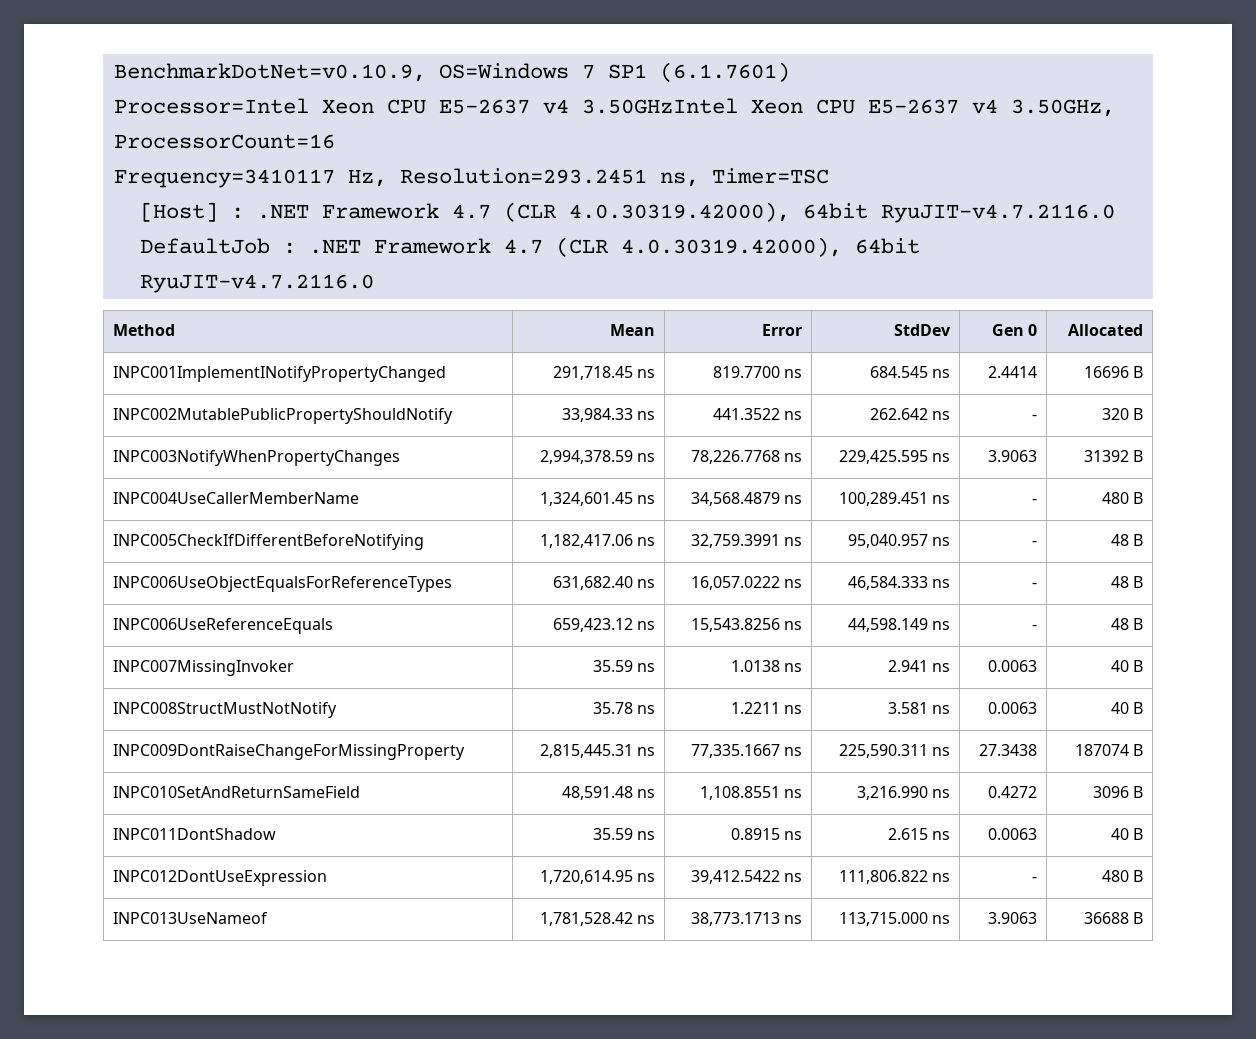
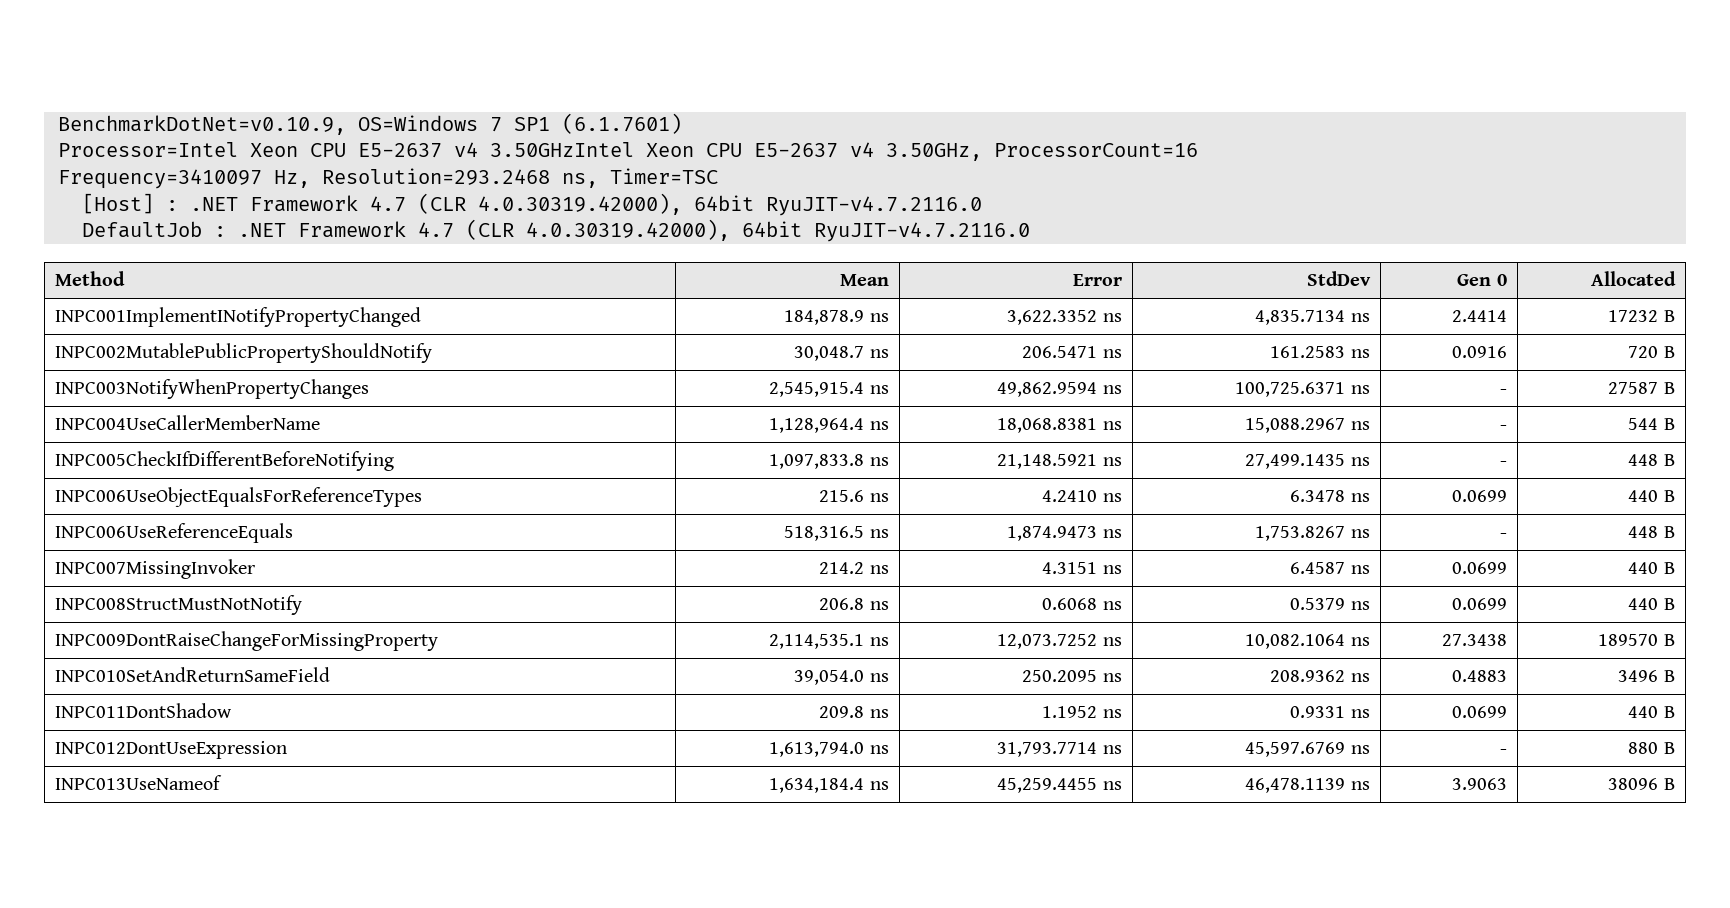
[113,168,647,188] Frequency=3410117 Hz, Resolution=293.2451 -> [57,168,550,189] Frequency=3410097 Hz, Resolution=293.2468
[552,366,655,380] [712,366,802,378] [869,366,928,378] 291,718.45 ns | 819.7700 ns | 684.545 -> [784,310,889,325] [1007,310,1122,325] [1255,310,1346,325] 184,878.9 ns | 3,622.3352 ns | 4,835.7134
[1083,366,1129,378] 16696 -> [1608,310,1659,322] 17232
[561,408,655,422] [712,408,802,420] [869,408,950,420] [1031,414,1037,420] [1101,408,1143,420] [113,450,401,466] [539,450,655,464] [690,450,802,464] [838,450,950,464] [987,450,1037,462] [1083,450,1143,462] [113,492,360,504] [539,492,655,506] [690,492,802,506] [838,492,950,506] [1031,498,1037,504] [1101,492,1143,504] [113,534,425,550] [539,534,655,548] [690,534,802,548] [847,534,950,548] [1031,540,1037,546] [1110,534,1143,546] [113,576,453,592] [552,576,655,590] [690,576,802,590] [847,576,950,590] [1031,582,1037,588] [1110,576,1143,588] [113,618,334,634] [552,618,655,632] [690,618,802,632] [847,618,950,632] [1031,624,1037,630] [1110,618,1143,630] [113,660,295,676] [592,660,655,672] [730,660,802,672] [887,660,950,672] [987,660,1037,672] [1110,660,1143,672] [113,702,338,718] [592,702,655,714] [730,702,802,714] [887,702,950,714] [987,702,1037,714] [1110,702,1143,714] [113,744,466,760] [539,744,655,758] [690,744,802,758] [838,744,950,758] [978,744,1037,756] [1074,744,1143,756] [113,786,361,798] [561,786,655,800] [699,786,802,800] [856,786,950,800] [987,786,1037,798] [1092,786,1143,798] [113,828,277,840] [592,828,655,840] [730,828,802,840] [887,828,950,840] [987,828,1037,840] [1110,828,1143,840] [113,870,328,886] [539,870,655,884] [690,870,802,884] [838,870,950,884] [1031,876,1037,882] [1101,870,1143,882] [113,912,269,924] [539,912,655,926] [690,912,802,926] [838,912,950,926] [987,912,1037,924] [1083,912,1143,924] 33,984.33 ns | 441.3522 ns | 262.642 ns | - | 320 B // INPC003NotifyWhenPropertyChanges | 2,994,378.59 ns | 78,226.7768 ns | 229,425.595 ns | 3.9063 | 31392 B // INPC004UseCallerMemberName | 1,324,601.45 ns | 34,568.4879 ns | 100,289.451 ns | - | 480 B // INPC005CheckIfDifferentBeforeNotifying | 1,182,417.06 ns | 32,759.3991 ns | 95,040.957 ns | - | 48 B // INPC006UseObjectEqualsForReferenceTypes | 631,682.40 ns | 16,057.0222 ns | 46,584.333 ns | - | 48 B // INPC006UseReferenceEquals | 659,423.12 ns | 15,543.8256 ns | 44,598.149 ns | - | 48 B // INPC007MissingInvoker | 35.59 ns | 1.0138 ns | 2.941 ns | 0.0063 | 40 B // INPC008StructMustNotNotify | 35.78 ns | 1.2211 ns | 3.581 ns | 0.0063 | 40 B // INPC009DontRaiseChangeForMissingProperty | 2,815,445.31 ns | 77,335.1667 ns | 225,590.311 ns | 27.3438 | 187074 B // INPC010SetAndReturnSameField | 48,591.48 ns | 1,108.8551 ns | 3,216.990 ns | 0.4272 | 3096 B // INPC011DontShadow | 35.59 ns | 0.8915 ns | 2.615 ns | 0.0063 | 40 B // INPC012DontUseExpression | 1,720,614.95 ns | 39,412.5422 ns | 111,806.822 ns | - | 480 B // INPC013UseNameof | 1,781,528.42 ns | 38,773.1713 ns | 113,715.000 ns | 3.9063 | 36688 B -> [794,346,889,361] [1022,346,1122,358] [1270,346,1370,358] [1451,346,1507,358] [1628,346,1675,358] [55,379,370,399] [769,382,889,397] [997,382,1122,397] [1235,382,1370,397] [1499,389,1507,394] [1608,382,1675,394] [55,415,321,430] [769,418,889,433] [997,418,1122,433] [1245,418,1370,433] [1499,425,1507,430] [1628,418,1675,430] [55,451,395,471] [769,454,889,469] [997,454,1122,469] [1245,454,1370,469] [1499,461,1507,466] [1628,454,1675,466] [55,487,423,507] [819,490,889,502] [1042,490,1122,502] [1290,490,1370,502] [1451,490,1507,502] [1628,490,1675,502] [55,523,294,543] [784,526,889,541] [1007,526,1122,541] [1255,526,1370,541] [1499,533,1507,538] [1628,526,1675,538] [55,559,256,579] [819,562,889,574] [1042,562,1122,574] [1290,562,1370,574] [1451,562,1507,574] [1628,562,1675,574] [55,595,303,615] [819,598,889,610] [1042,598,1122,610] [1290,598,1370,610] [1451,598,1507,610] [1628,598,1675,610] [55,631,439,651] [769,634,889,649] [997,634,1122,649] [1245,634,1370,649] [1441,634,1507,646] [1598,634,1675,646] [55,667,331,682] [794,670,889,685] [1022,670,1122,682] [1270,670,1370,682] [1451,670,1507,682] [1618,670,1675,682] [55,703,233,718] [819,706,889,718] [1042,706,1122,718] [1290,706,1370,718] [1451,706,1507,718] [1628,706,1675,718] [55,741,288,759] [769,742,889,757] [997,742,1122,757] [1245,742,1370,757] [1499,749,1507,754] [1628,742,1675,754] [55,775,223,790] [769,778,889,793] [997,778,1122,793] [1245,778,1370,793] [1451,778,1507,790] [1608,778,1675,790] 30,048.7 ns | 206.5471 ns | 161.2583 ns | 0.0916 | 720 B // INPC003NotifyWhenPropertyChanges | 2,545,915.4 ns | 49,862.9594 ns | 100,725.6371 ns | - | 27587 B // INPC004UseCallerMemberName | 1,128,964.4 ns | 18,068.8381 ns | 15,088.2967 ns | - | 544 B // INPC005CheckIfDifferentBeforeNotifying | 1,097,833.8 ns | 21,148.5921 ns | 27,499.1435 ns | - | 448 B // INPC006UseObjectEqualsForReferenceTypes | 215.6 ns | 4.2410 ns | 6.3478 ns | 0.0699 | 440 B // INPC006UseReferenceEquals | 518,316.5 ns | 1,874.9473 ns | 1,753.8267 ns | - | 448 B // INPC007MissingInvoker | 214.2 ns | 4.3151 ns | 6.4587 ns | 0.0699 | 440 B // INPC008StructMustNotNotify | 206.8 ns | 0.6068 ns | 0.5379 ns | 0.0699 | 440 B // INPC009DontRaiseChangeForMissingProperty | 2,114,535.1 ns | 12,073.7252 ns | 10,082.1064 ns | 27.3438 | 189570 B // INPC010SetAndReturnSameField | 39,054.0 ns | 250.2095 ns | 208.9362 ns | 0.4883 | 3496 B // INPC011DontShadow | 209.8 ns | 1.1952 ns | 0.9331 ns | 0.0699 | 440 B // INPC012DontUseExpression | 1,613,794.0 ns | 31,793.7714 ns | 45,597.6769 ns | - | 880 B // INPC013UseNameof | 1,634,184.4 ns | 45,259.4455 ns | 46,478.1139 ns | 3.9063 | 38096 B

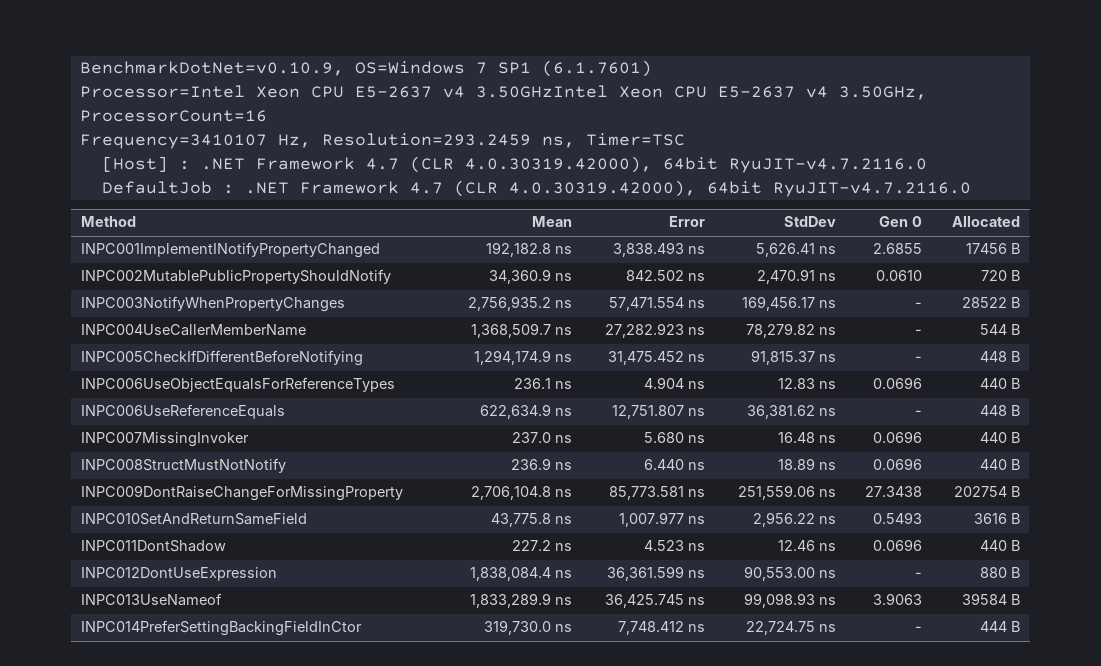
[57,168,550,189] Frequency=3410097 Hz, Resolution=293.2468 -> [79,133,531,149] Frequency=3410107 Hz, Resolution=293.2459
[784,310,889,325] [1007,310,1122,325] [1255,310,1370,325] [1451,310,1507,322] [1608,310,1659,322] 184,878.9 ns | 3,622.3352 ns | 4,835.7134 ns | 2.4414 | 17232 -> [485,242,572,257] [612,242,705,257] [755,243,836,257] [872,243,922,254] [965,243,1007,254] 192,182.8 ns | 3,838.493 ns | 5,626.41 ns | 2.6855 | 17456
[794,346,889,361] [1022,346,1122,358] [1270,346,1370,358] [1451,346,1507,358] 30,048.7 ns | 206.5471 ns | 161.2583 ns | 0.0916 -> [488,269,572,284] [625,270,705,281] [756,269,836,284] [875,270,922,281] 34,360.9 ns | 842.502 ns | 2,470.91 ns | 0.0610
[769,382,889,397] [997,382,1122,397] [1235,382,1370,397] [1499,389,1507,394] [1608,382,1659,394] 2,545,915.4 ns | 49,862.9594 ns | 100,725.6371 ns | - | 27587 -> [467,296,572,311] [608,297,705,311] [741,296,836,311] [914,302,922,308] [961,297,1007,308] 2,756,935.2 ns | 57,471.554 ns | 169,456.17 ns | - | 28522
[769,418,889,433] [997,418,1122,433] [1245,418,1346,433] 1,128,964.4 ns | 18,068.8381 ns | 15,088.2967 -> [470,323,572,338] [604,323,705,338] [745,323,815,338] 1,368,509.7 ns | 27,282.923 ns | 78,279.82
[769,454,889,469] [997,454,1122,469] [1245,454,1346,469] 1,097,833.8 ns | 21,148.5921 ns | 27,499.1435 -> [473,350,572,365] [607,351,705,365] [750,350,815,365] 1,294,174.9 ns | 31,475.452 ns | 91,815.37
[819,490,889,502] [1042,490,1122,502] [1290,490,1370,502] [1451,490,1507,502] 215.6 ns | 4.2410 ns | 6.3478 ns | 0.0699 -> [513,378,572,389] [643,377,705,389] [777,378,836,389] [872,377,922,389] 236.1 ns | 4.904 ns | 12.83 ns | 0.0696
[784,526,889,541] [1007,526,1122,541] [1255,526,1346,541] 518,316.5 ns | 1,874.9473 ns | 1,753.8267 -> [479,404,572,419] [611,405,705,419] [746,405,815,419] 622,634.9 ns | 12,751.807 ns | 36,381.62
[819,562,889,574] [1042,562,1122,574] [1290,562,1370,574] [1451,562,1507,574] 214.2 ns | 4.3151 ns | 6.4587 ns | 0.0699 -> [511,432,572,443] [643,432,705,443] [777,432,836,443] [872,431,922,443] 237.0 ns | 5.680 ns | 16.48 ns | 0.0696
[819,598,889,610] [1042,598,1122,610] [1290,598,1370,610] [1451,598,1507,610] 206.8 ns | 0.6068 ns | 0.5379 ns | 0.0699 -> [510,458,572,470] [643,459,705,470] [777,458,836,470] [872,458,922,470] 236.9 ns | 6.440 ns | 18.89 ns | 0.0696
[769,634,889,649] [997,634,1122,649] [1245,634,1346,649] 2,114,535.1 ns | 12,073.7252 ns | 10,082.1064 -> [470,486,572,500] [608,486,705,500] [737,485,815,500] 2,706,104.8 ns | 85,773.581 ns | 251,559.06
[1598,634,1659,646] 189570 -> [953,486,1007,497] 202754
[794,670,889,685] [1022,670,1122,682] [1270,670,1370,682] [1451,670,1507,682] [1618,670,1659,682] 39,054.0 ns | 250.2095 ns | 208.9362 ns | 0.4883 | 3496 -> [490,513,572,527] [618,512,705,527] [752,512,836,527] [872,512,922,524] [973,513,1007,524] 43,775.8 ns | 1,007.977 ns | 2,956.22 ns | 0.5493 | 3616
[819,706,889,718] [1042,706,1122,718] [1290,706,1370,718] [1451,706,1507,718] 209.8 ns | 1.1952 ns | 0.9331 ns | 0.0699 -> [511,540,572,551] [643,540,705,551] [777,540,836,551] [872,539,922,551] 227.2 ns | 4.523 ns | 12.46 ns | 0.0696
[769,742,889,757] [997,742,1122,757] [1245,742,1346,757] 1,613,794.0 ns | 31,793.7714 ns | 45,597.6769 -> [469,567,572,581] [606,566,705,581] [743,566,815,581] 1,838,084.4 ns | 36,361.599 ns | 90,553.00
[769,778,889,793] [997,778,1122,793] [1245,778,1346,793] 1,634,184.4 ns | 45,259.4455 ns | 46,478.1139 -> [469,593,572,608] [604,594,705,608] [743,593,815,608] 1,833,289.9 ns | 36,425.745 ns | 99,098.93
[1608,778,1675,790] 38096 B -> [961,593,1020,605] [81,620,363,636] [483,620,572,635] [617,621,705,635] [745,621,836,635] [914,626,922,632] [979,621,1020,632] 39584 B // INPC014PreferSettingBackingFieldInCtor | 319,730.0 ns | 7,748.412 ns | 22,724.75 ns | - | 444 B

